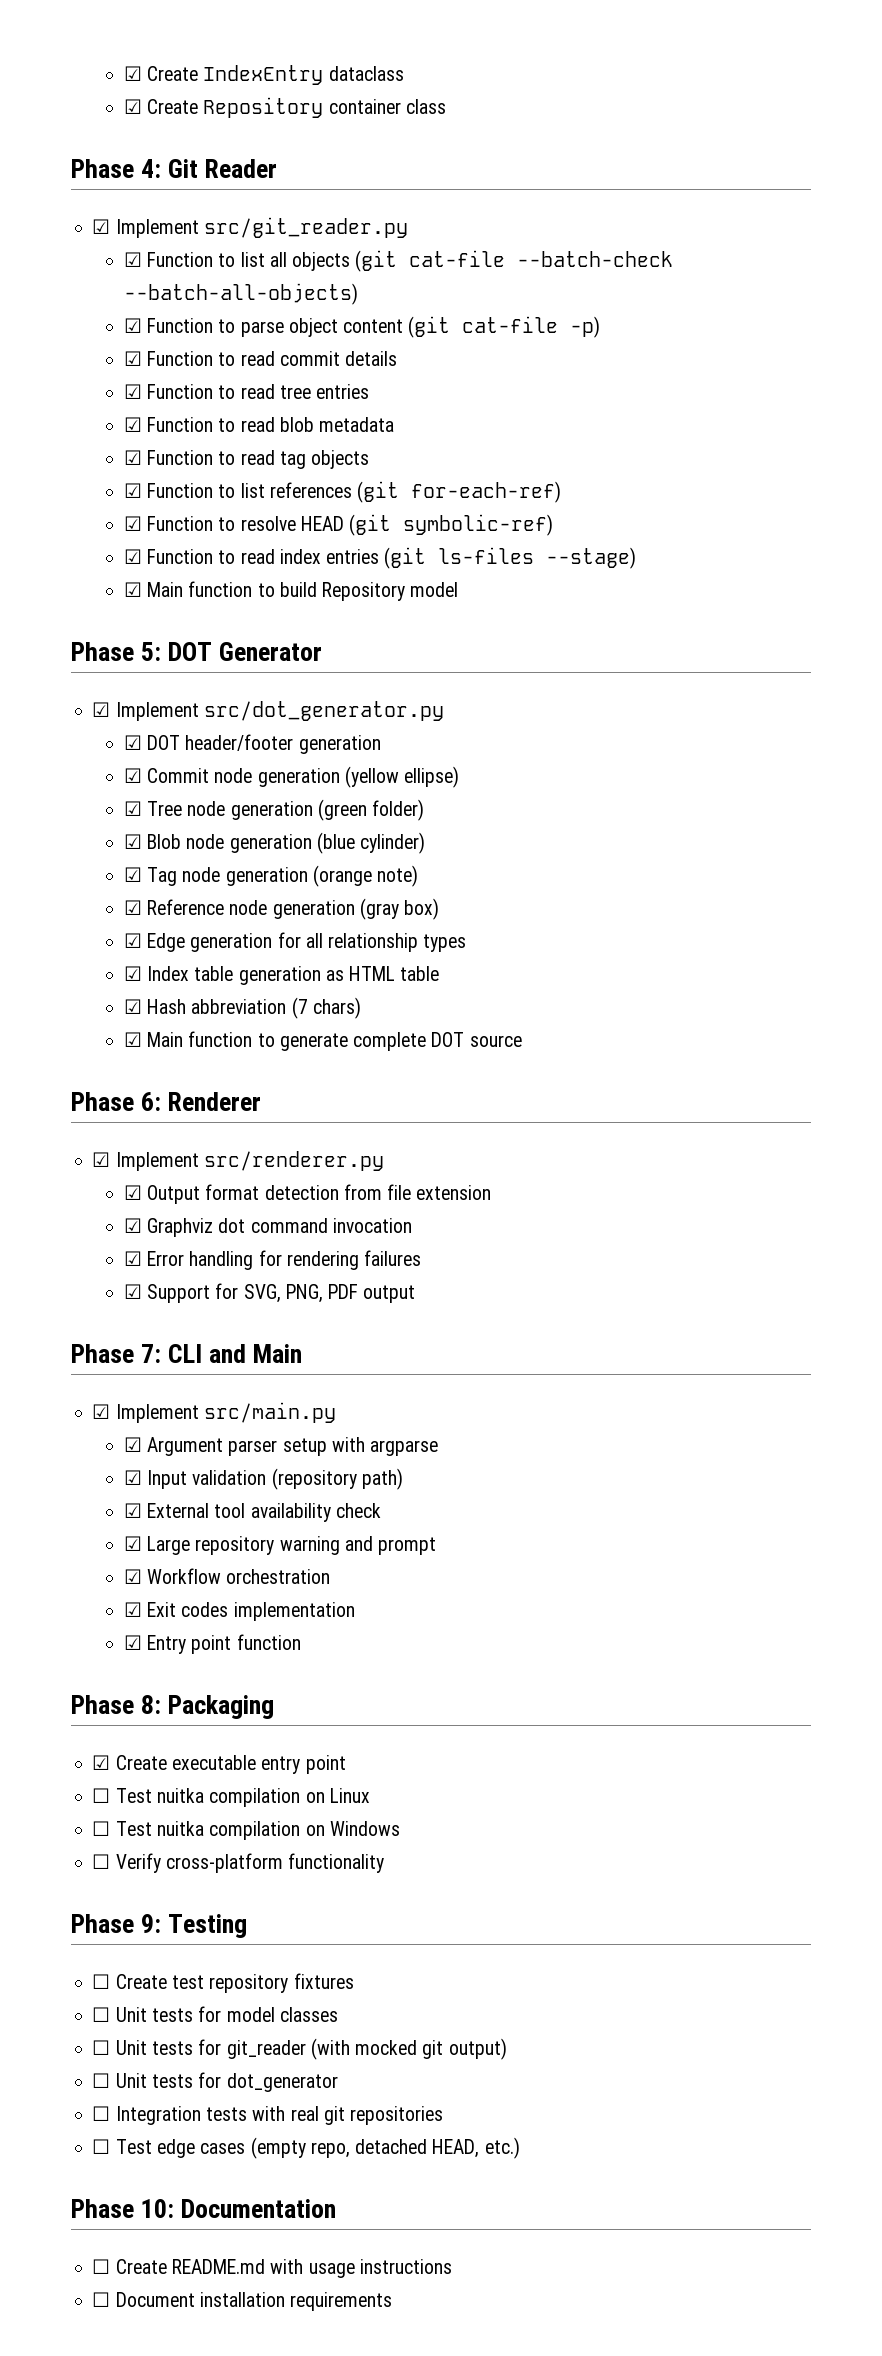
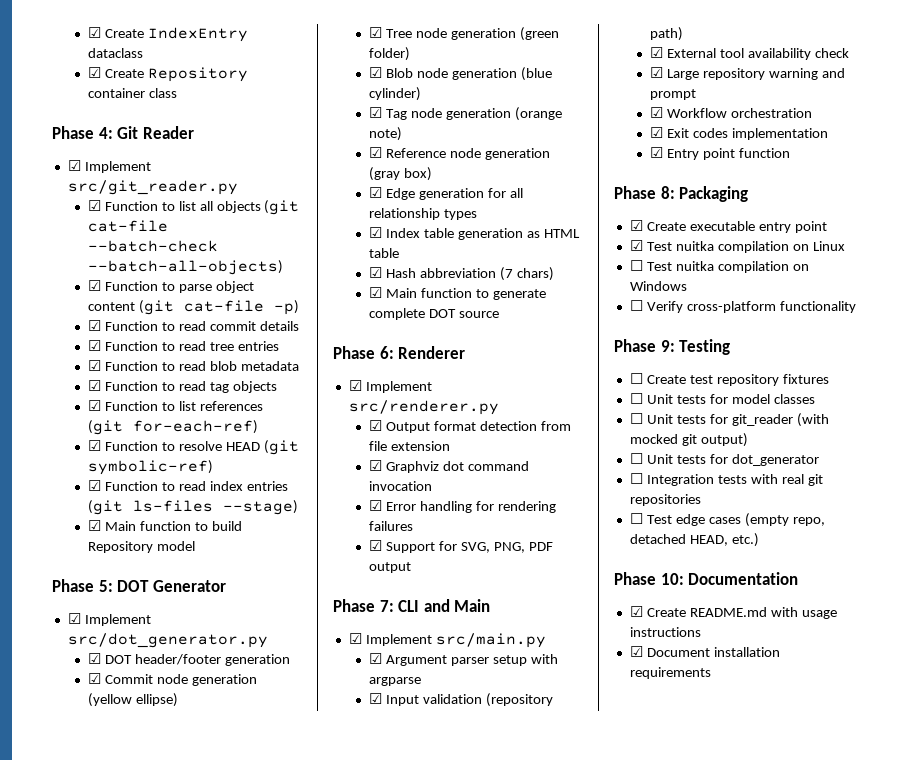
[92,1788,111,1803] ☐ -> [629,240,643,251] ☑
[92,2259,111,2274] ☐ -> [629,606,643,617] ☑
[92,2292,111,2307] ☐ -> [629,646,643,657] ☑

